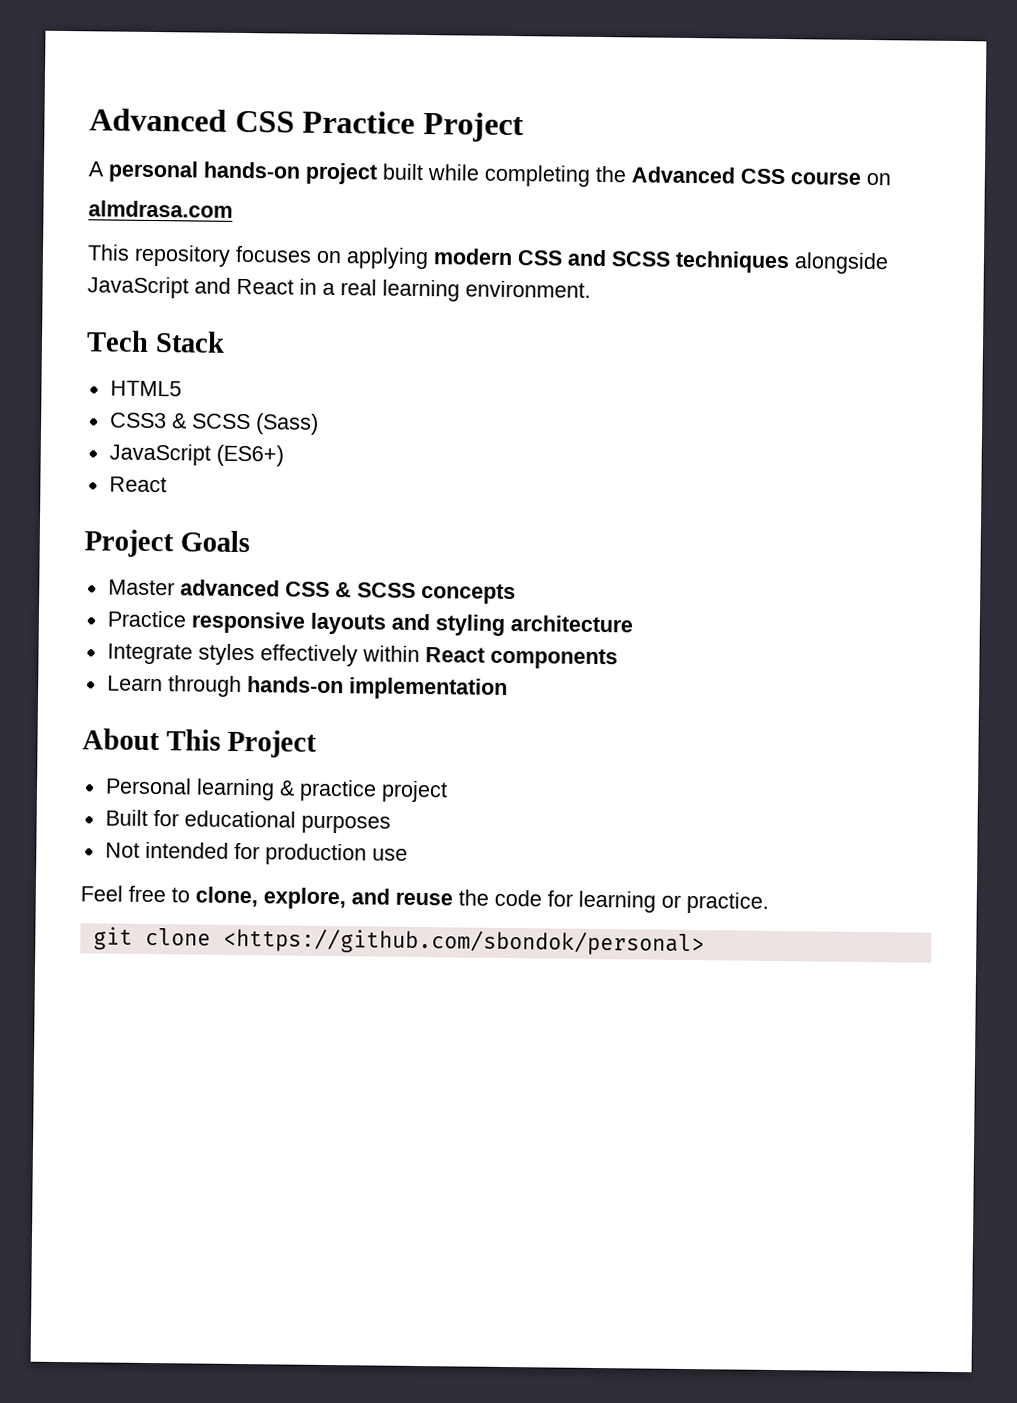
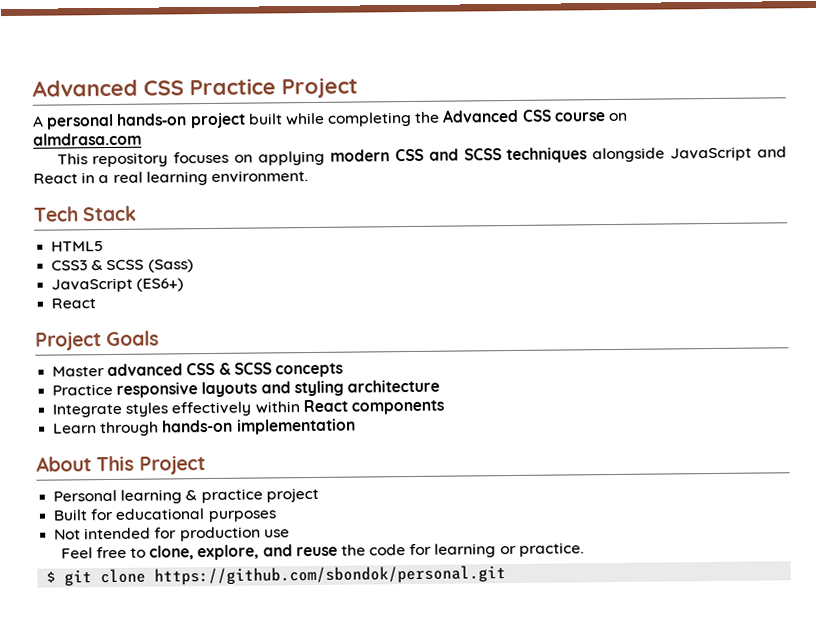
(769, 903) none -> [46,571,57,583] $
[222,927,705,957] <https://github.com/sbondok/personal> -> [154,565,507,586] https://github.com/sbondok/personal.git

